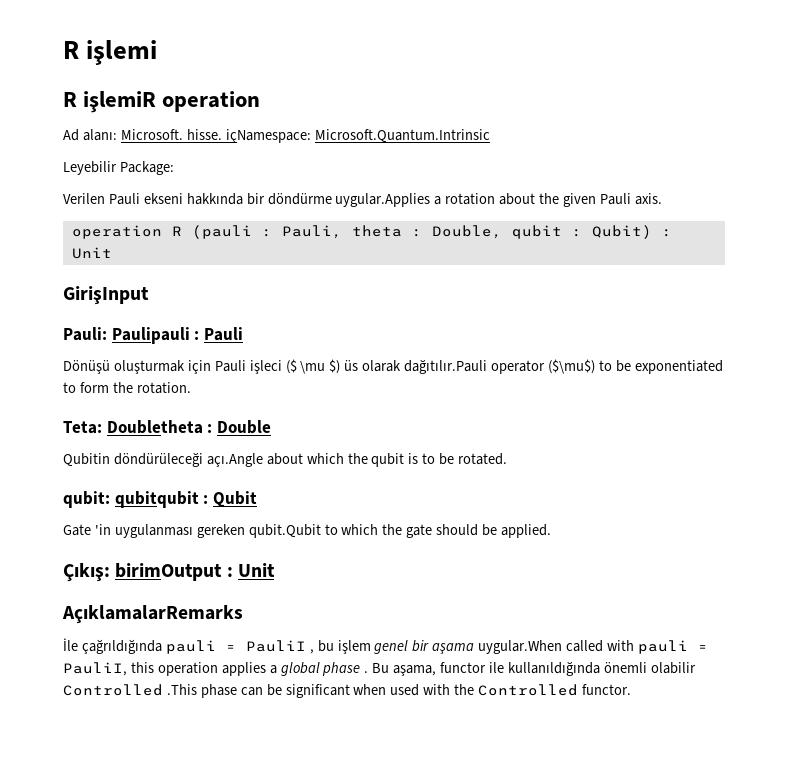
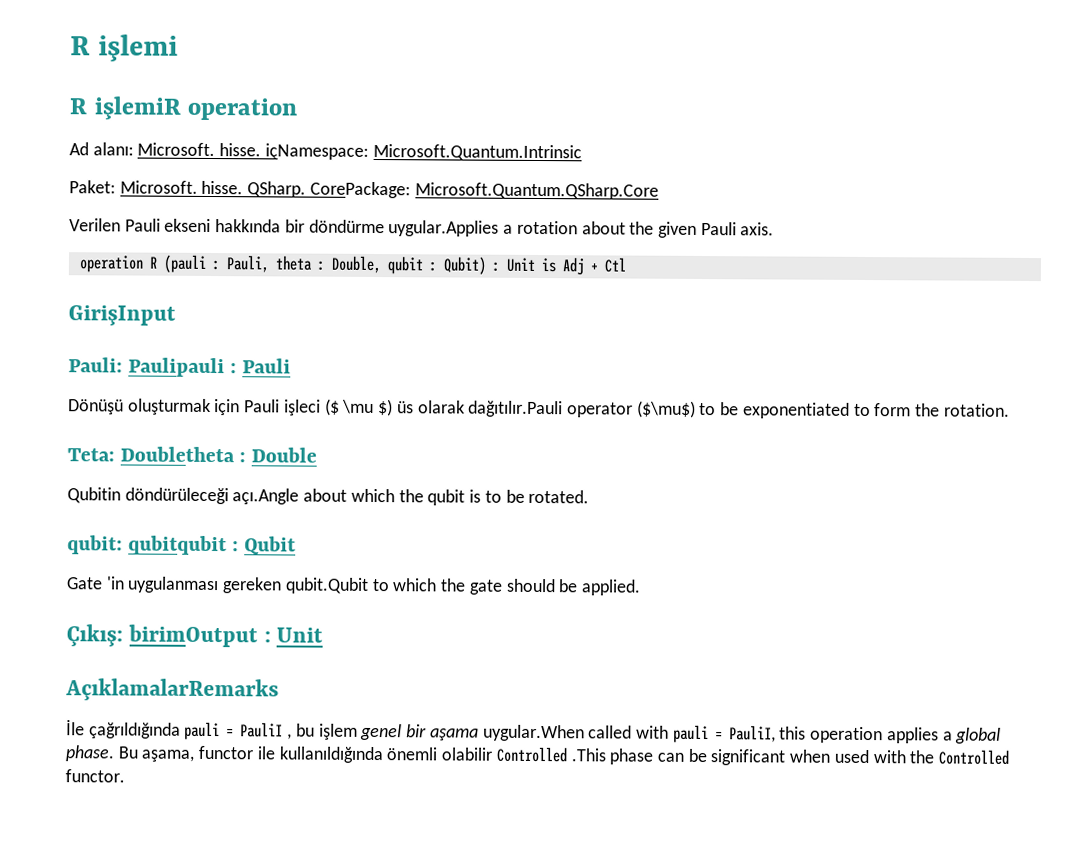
[63,161,174,175] Leyebilir Package: -> [69,180,659,200] Paket: Microsoft. hisse. QSharp. CorePackage: Microsoft.Quantum.QSharp.Core
(112, 253) none -> [540,257,627,276] is Adj + Ctl
[322,662,369,676] phase . -> [65,745,115,762] phase.

